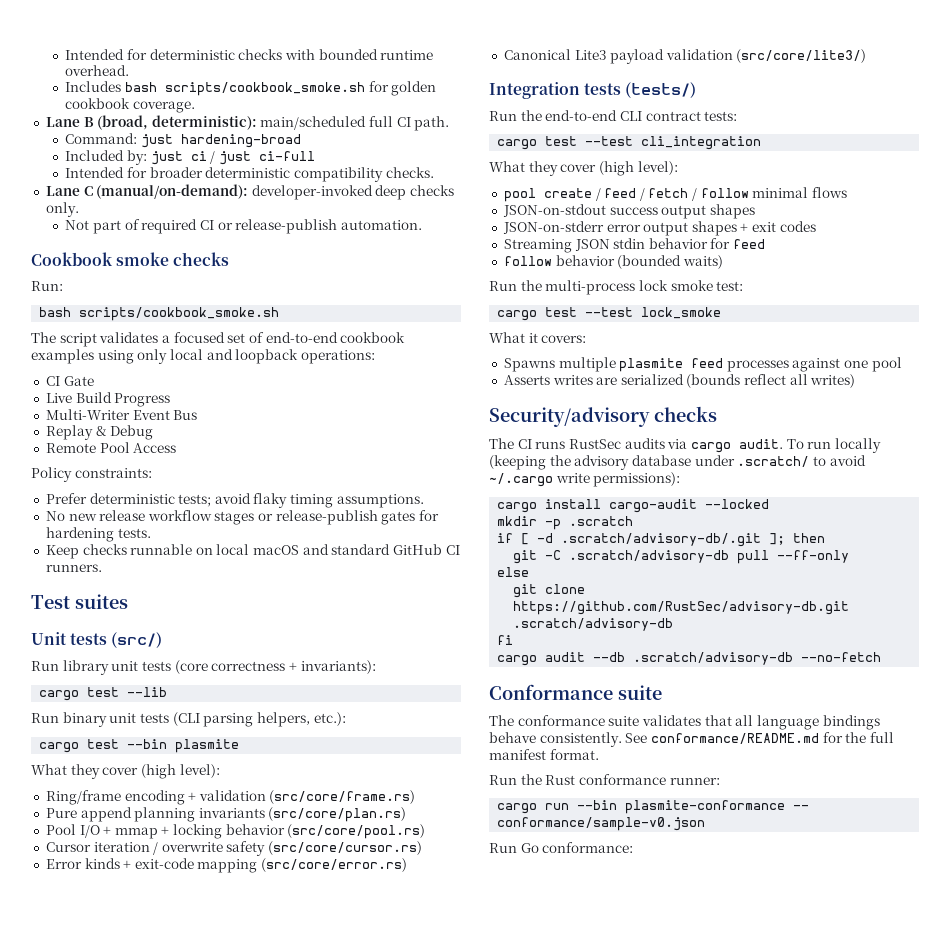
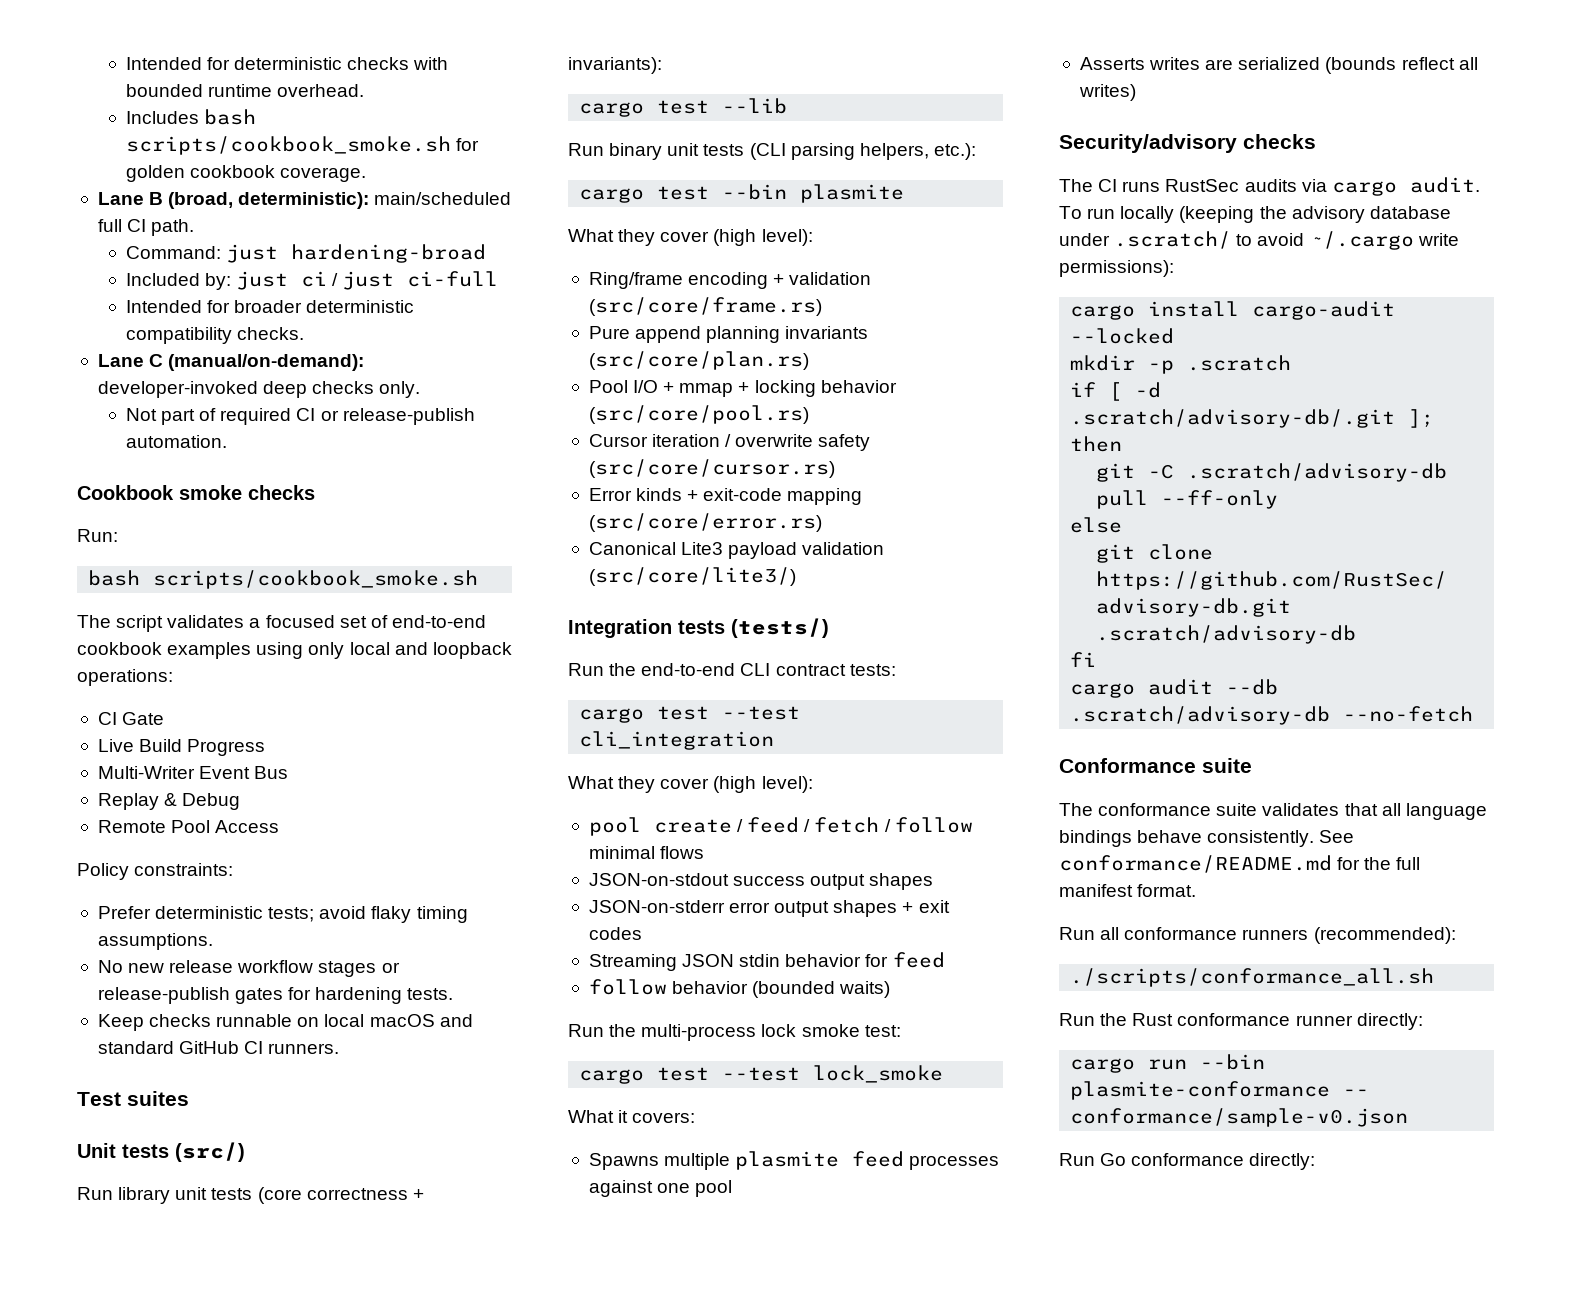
(599, 754) none -> [1059,927,1456,944] [1070,968,1435,987] // Run all conformance runners (recommended): // ./scripts/conformance_all.sh
[669,777,720,785] runner: -> [1295,1013,1423,1030] runner directly:
[542,842,634,853] conformance: -> [1131,1153,1316,1170] conformance directly:

